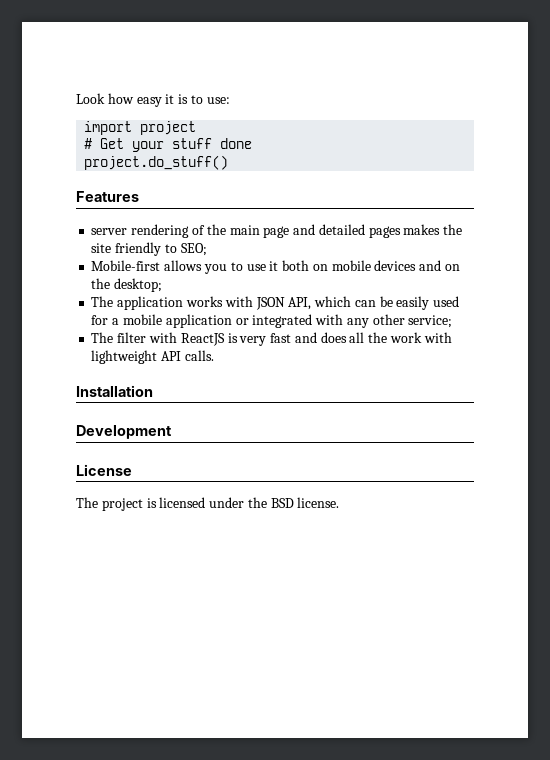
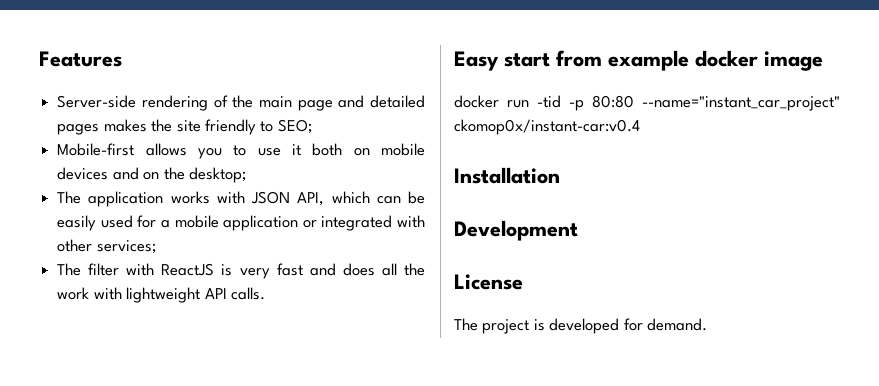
[76,93,230,107] [84,121,197,135] [84,138,253,152] [84,155,229,170] Look how easy it is to use: // import project // # Get your stuff done // project.do_stuff() // -> (39, 59) none
[91,228,128,235] server -> [57,95,137,108] Server-side
[346,314,453,328] any other service; -> [57,239,156,254] other services;
(214, 355) none -> [454,50,823,71] [454,95,840,111] [454,119,640,135] // Easy start from example docker image // docker run -tid -p 80:80 --name="instant_car_project" ckomop0x/instant-car:v0.4
[159,497,340,508] licensed under the BSD license. -> [549,318,708,334] developed for demand.

